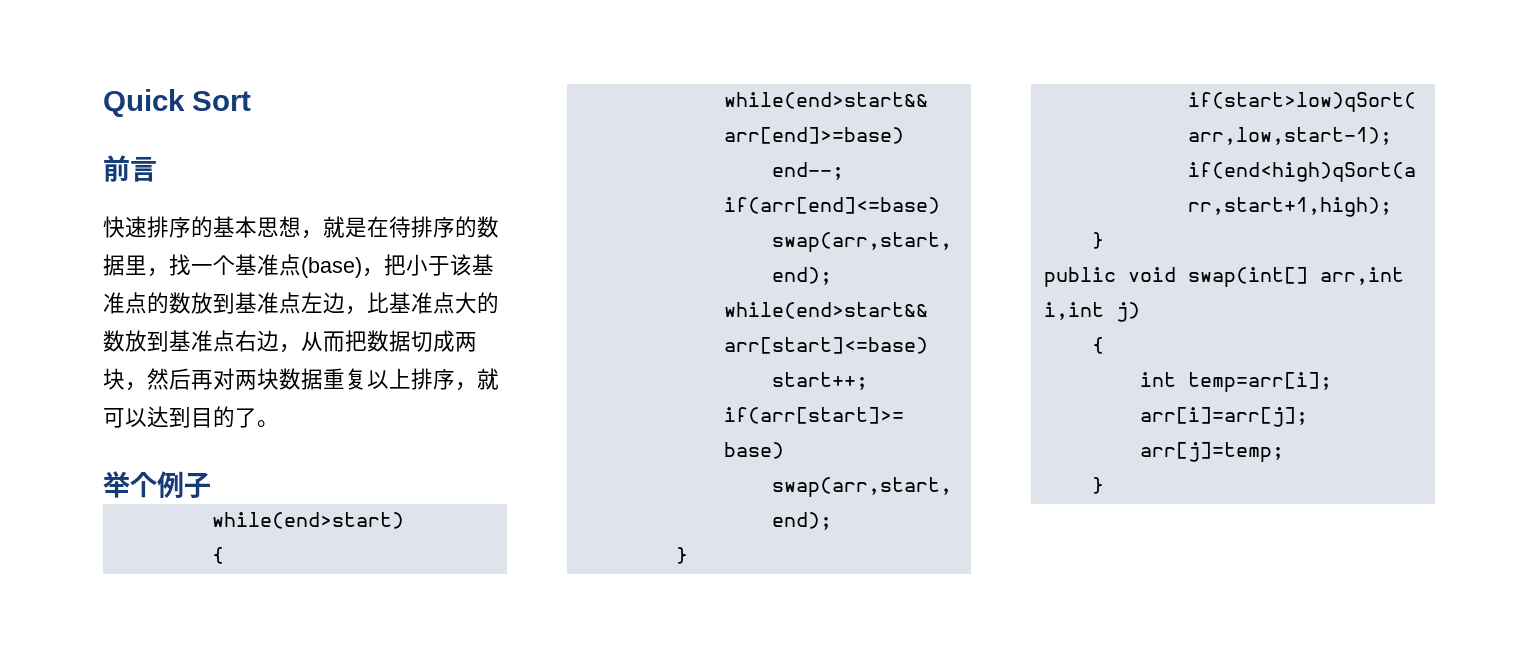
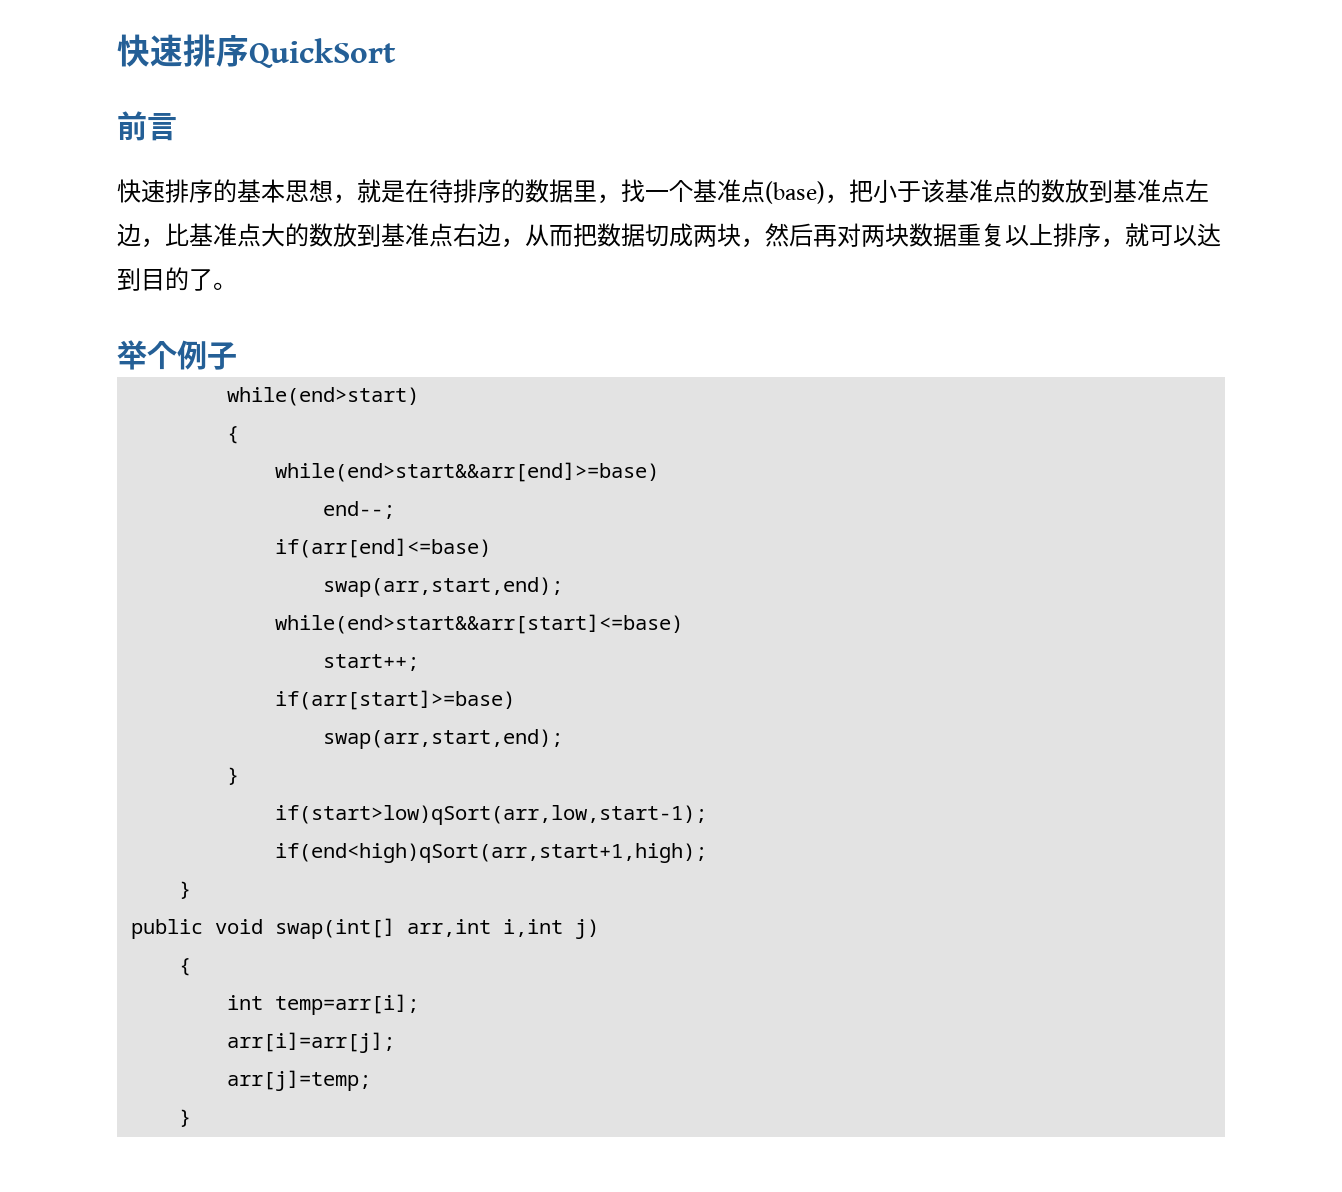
[103,89,251,117] Quick Sort -> [117,34,396,68] 快速排序QuickSort

